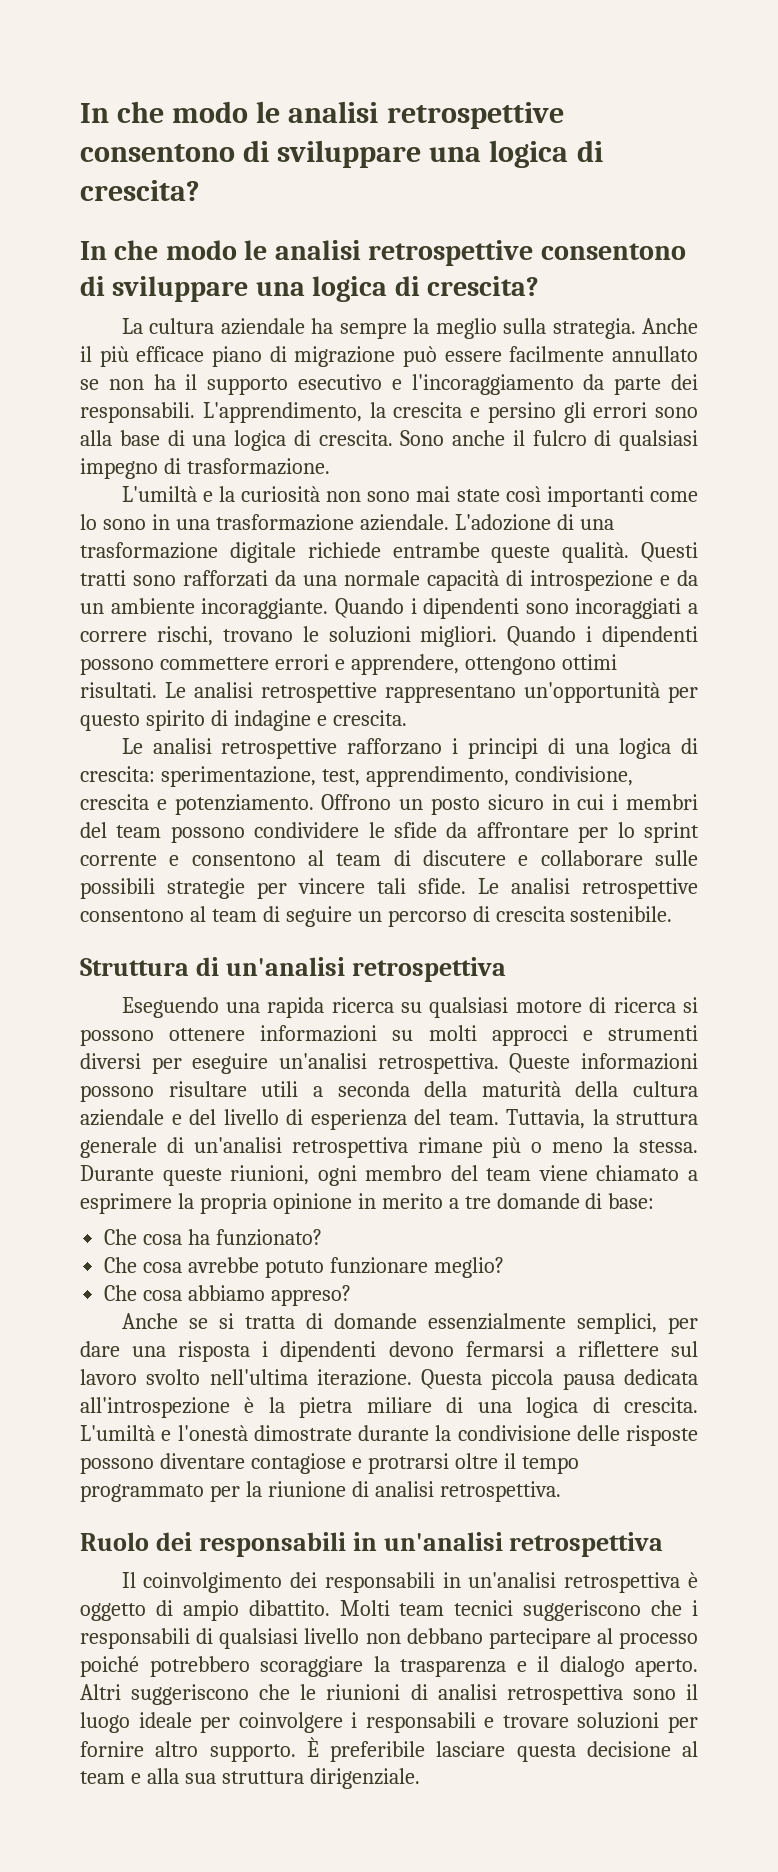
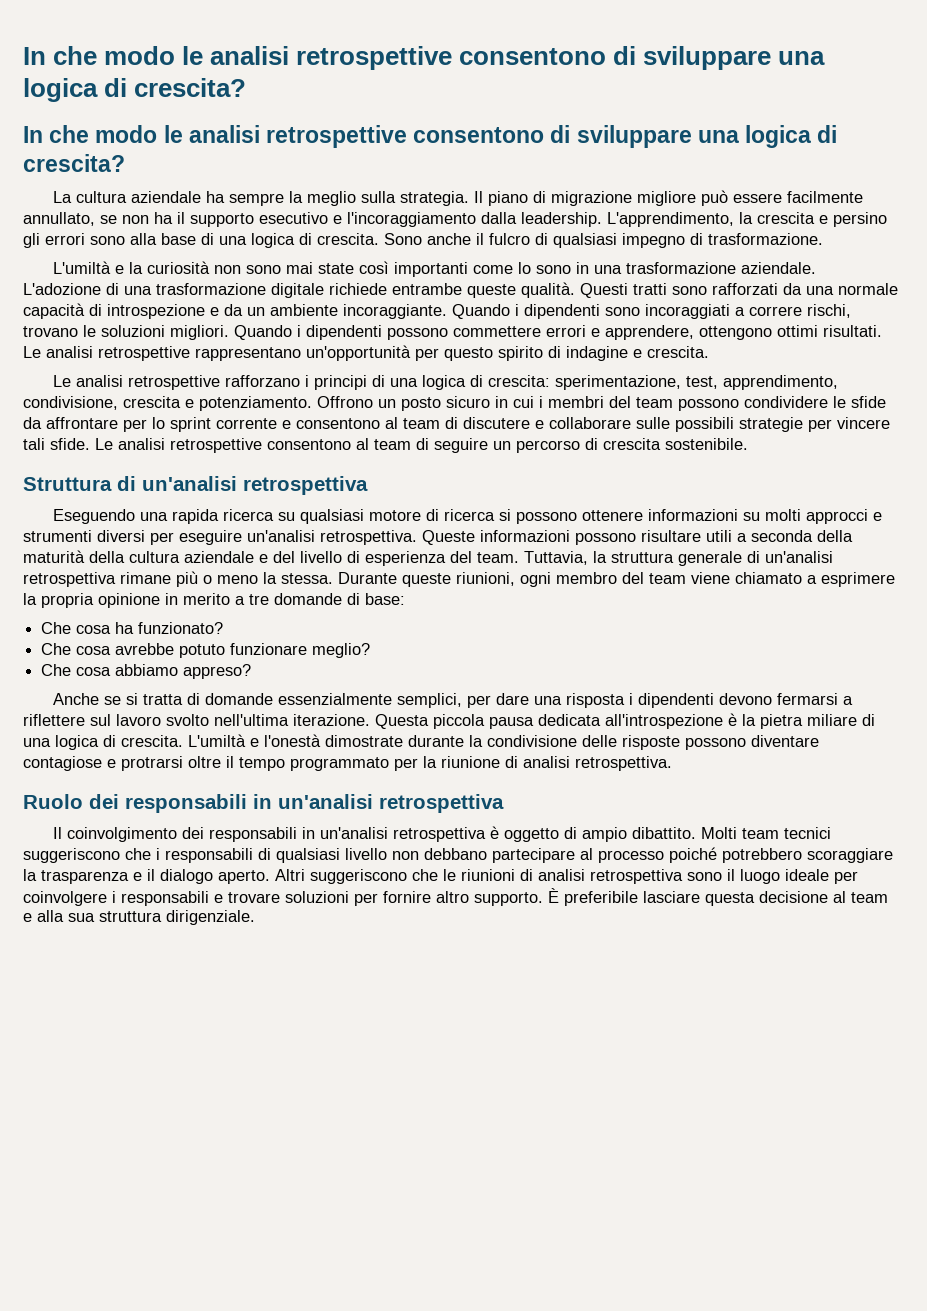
[642,318,699,334] [80,346,205,367] Anche il più efficace -> [473,191,483,203] Il
(396, 356) none -> [636,191,696,206] migliore
[612,346,698,362] annullato -> [23,212,95,226] annullato,
[583,374,698,395] [80,402,195,423] da parte dei responsabili. -> [481,212,602,227] dalla leadership.

